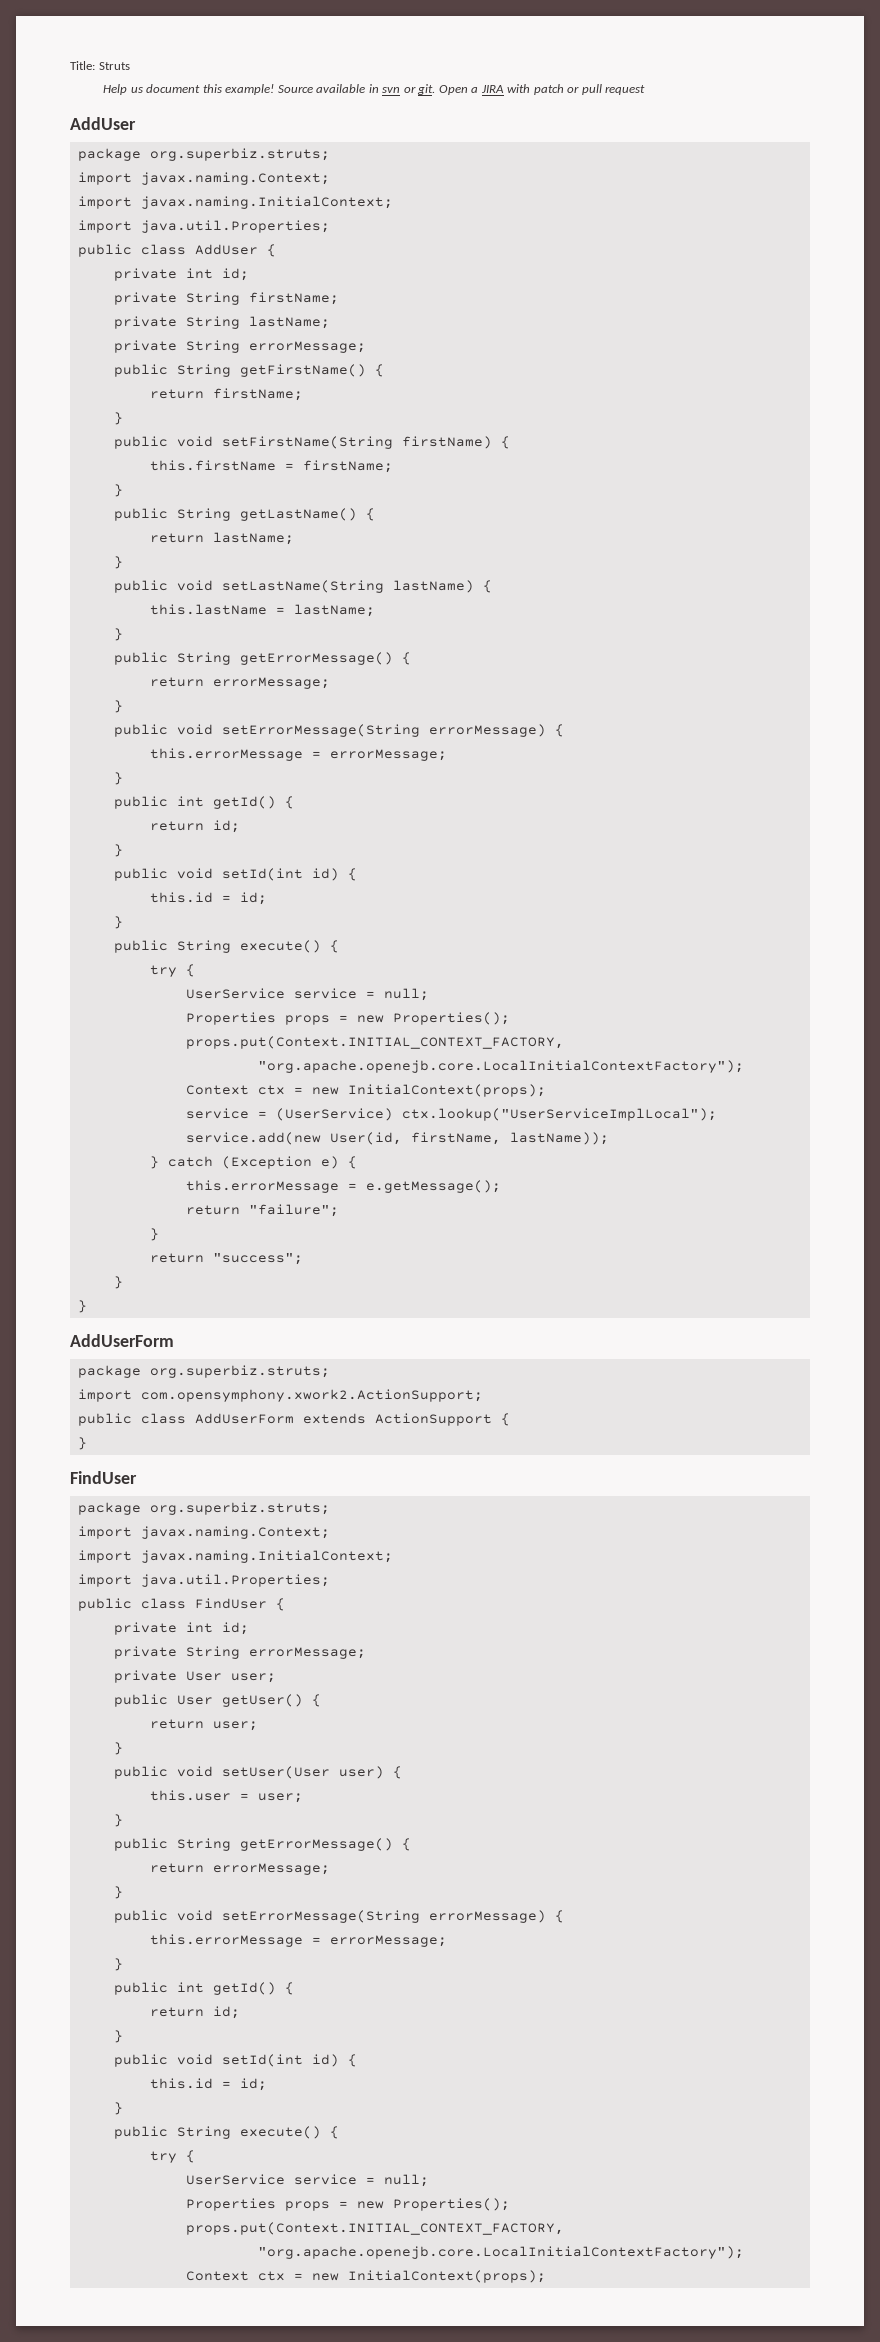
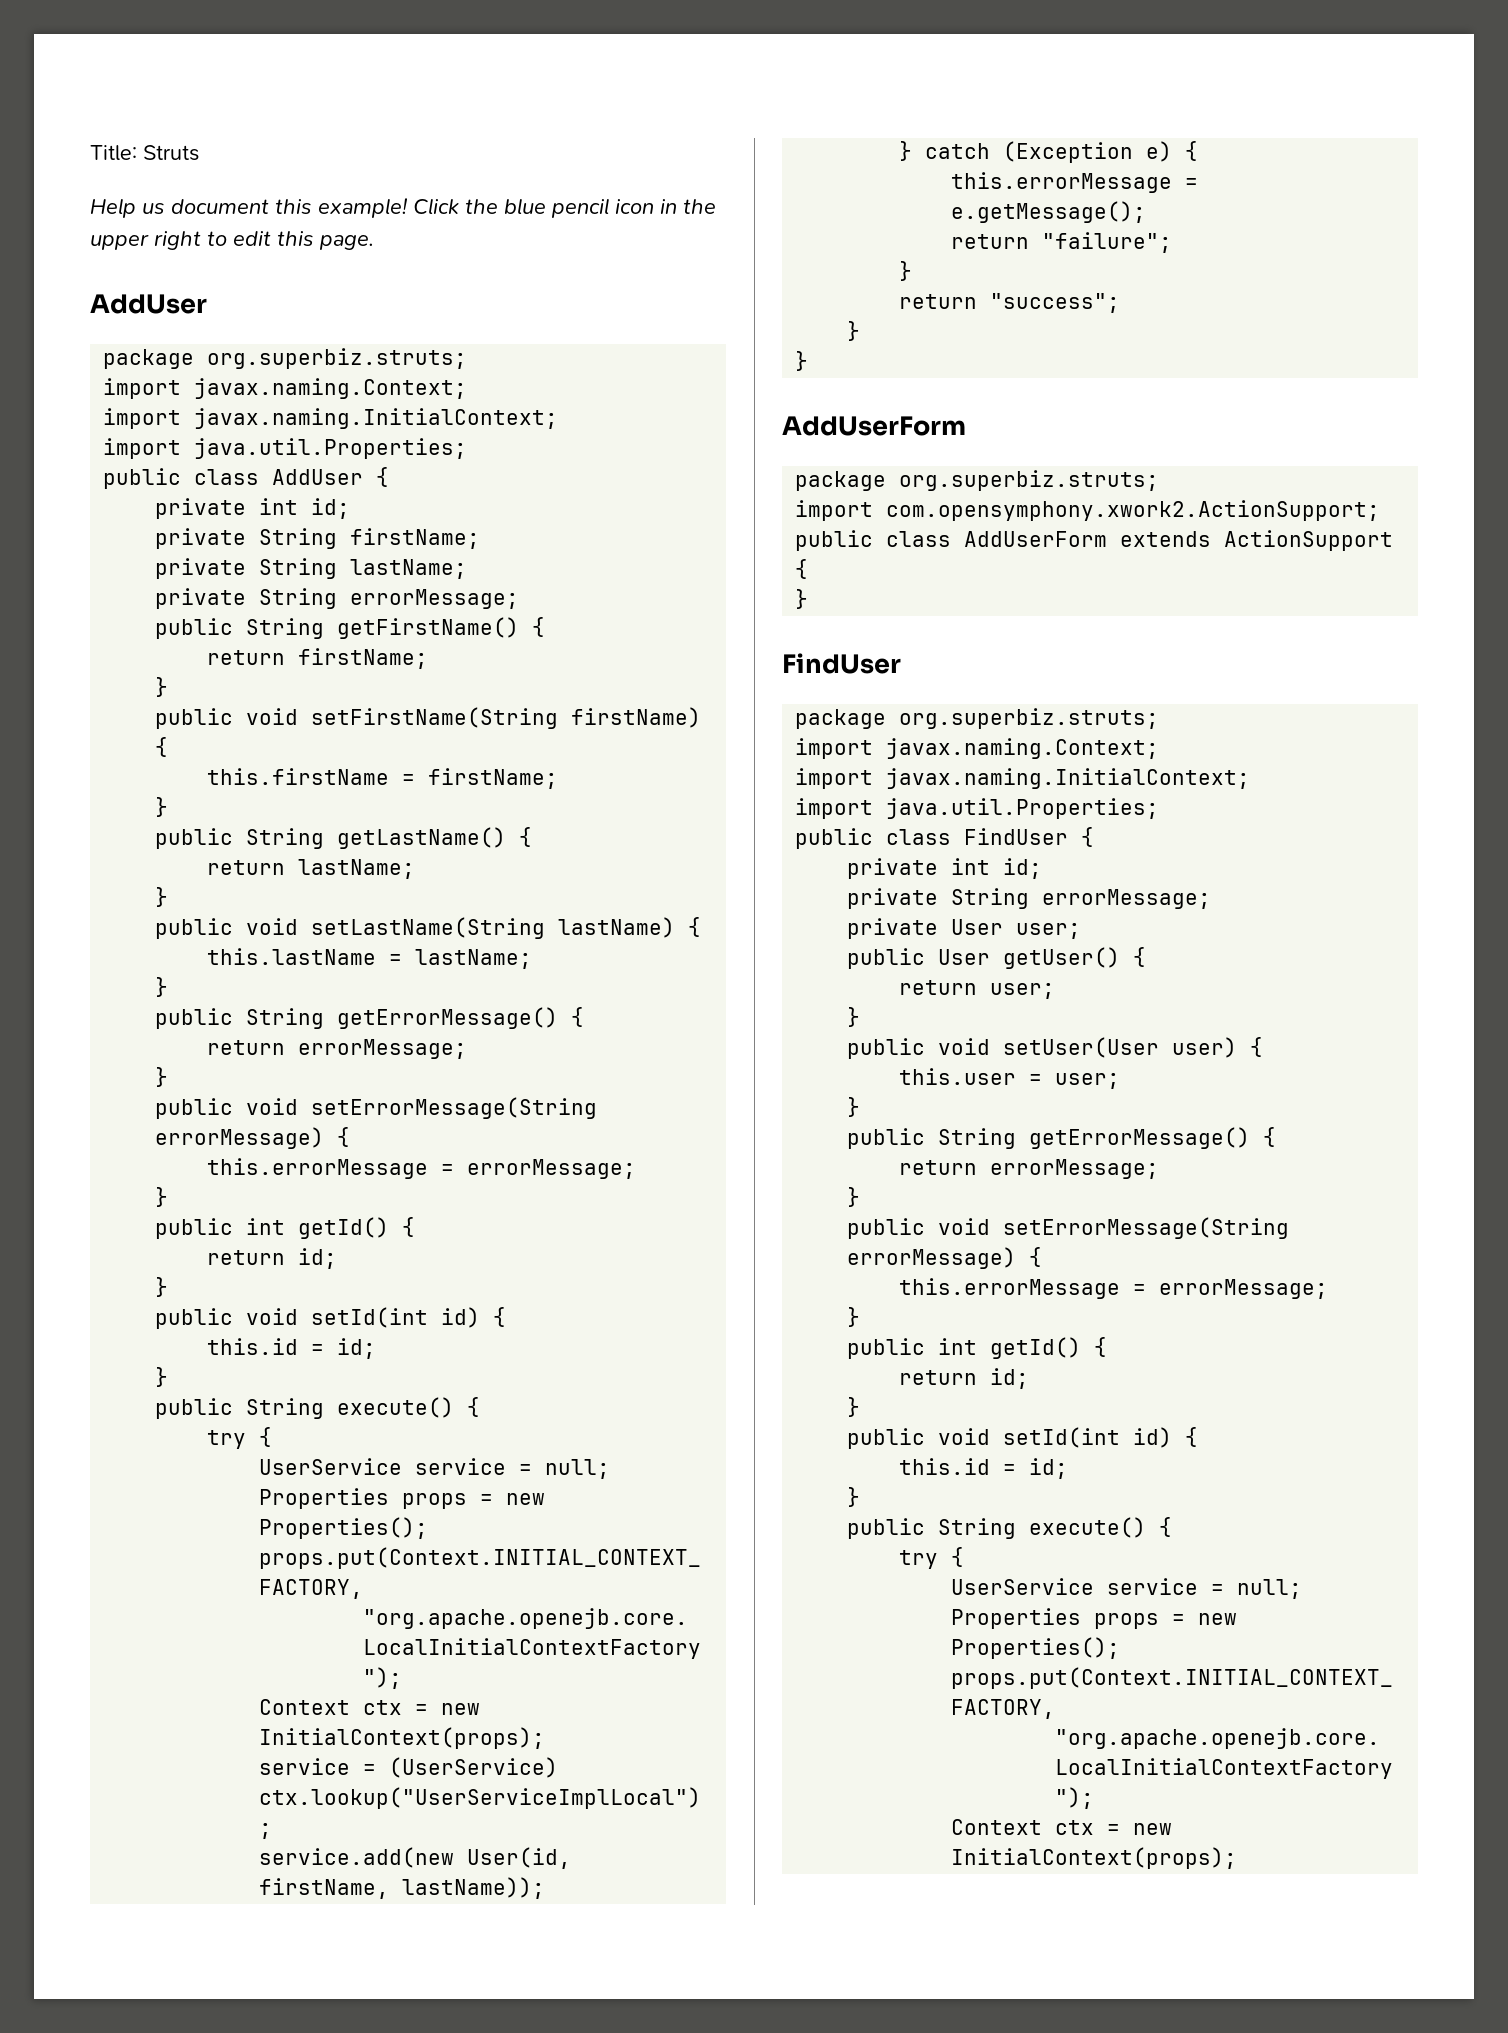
[277,84,646,95] Source available in svn or git. Open a JIRA with patch or pull request -> [413,198,716,218] [90,231,374,250] Click the blue pencil icon in the upper right to edit this page.

